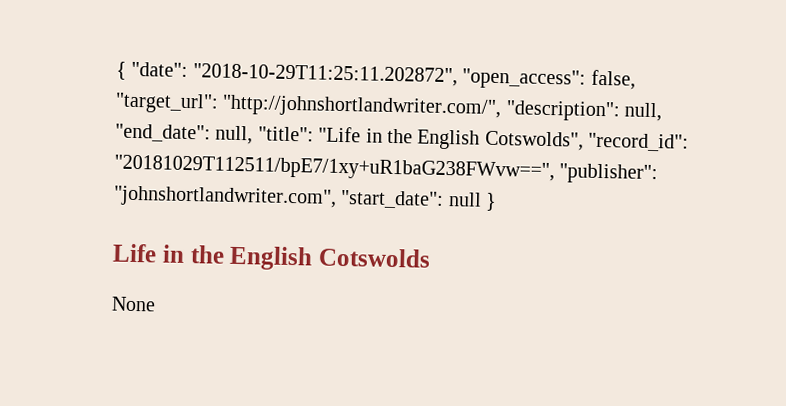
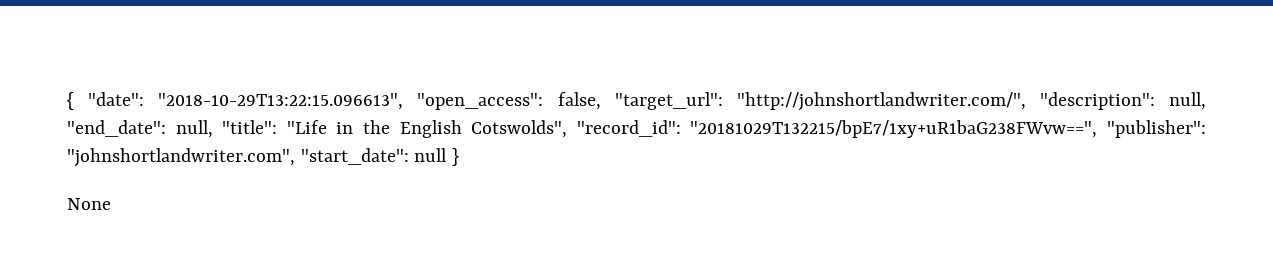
[192,63,458,87] "2018-10-29T11:25:11.202872", -> [158,93,404,110] "2018-10-29T13:22:15.096613",
[114,154,555,183] "20181029T112511/bpE7/1xy+uR1baG238FWvw==", -> [690,120,1098,138] "20181029T132215/bpE7/1xy+uR1baG238FWvw==",
[112,243,431,271] // Life in the English Cotswolds -> (460, 157) none

